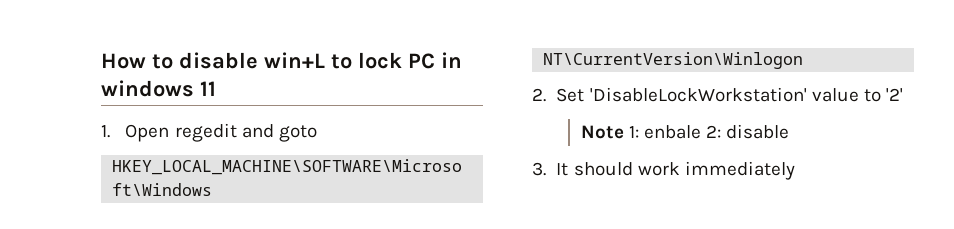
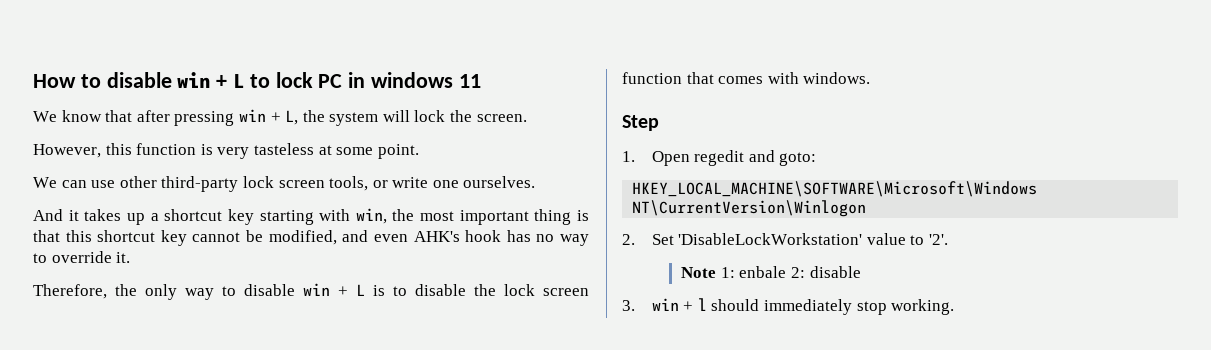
[264,52,325,68] win+L -> [177,72,245,88] win + L
(216, 88) none -> [33,109,527,126] [33,143,419,159] [33,176,536,192] [33,208,590,225] [33,230,589,246] [33,251,131,263] [33,283,589,300] [622,72,871,84] [622,115,659,131] // We know that after pressing win + L, the system will lock the screen. // However, this function is very tasteless at some point. // We can use other third-party lock screen tools, or write one ourselves. // And it takes up a shortcut key starting with win, the most important thing is that this shortcut key cannot be modified, and even AHK's hook has no way to override it. // Therefore, the only way to disable win + L is to disable the lock screen function that comes with windows. // Step
[278,125,317,142] goto -> [779,152,817,166] goto:
[885,88,903,101] '2' -> [929,234,949,245] '2'.
[556,161,795,180] It should work immediately -> [651,298,955,315] win + l should immediately stop working.

